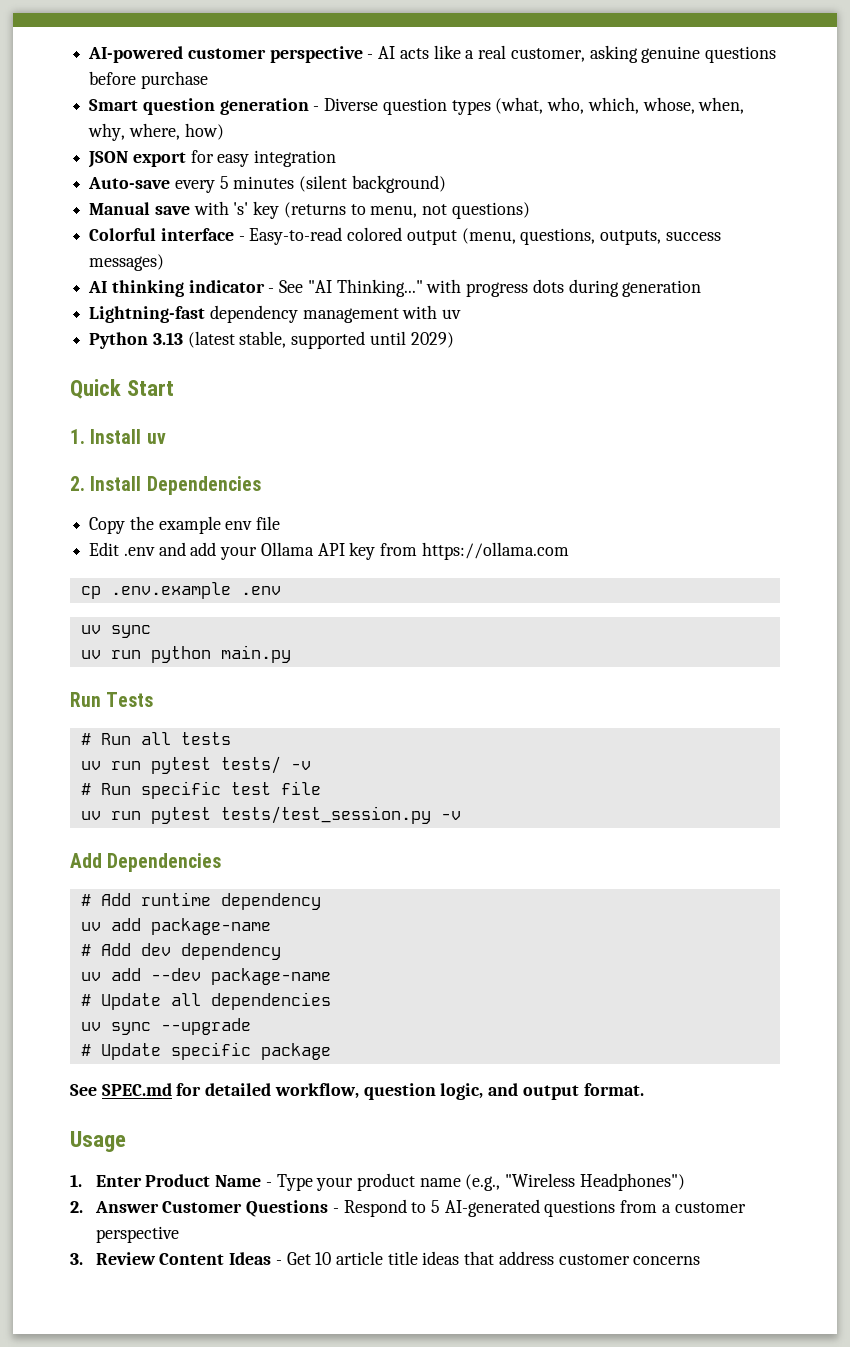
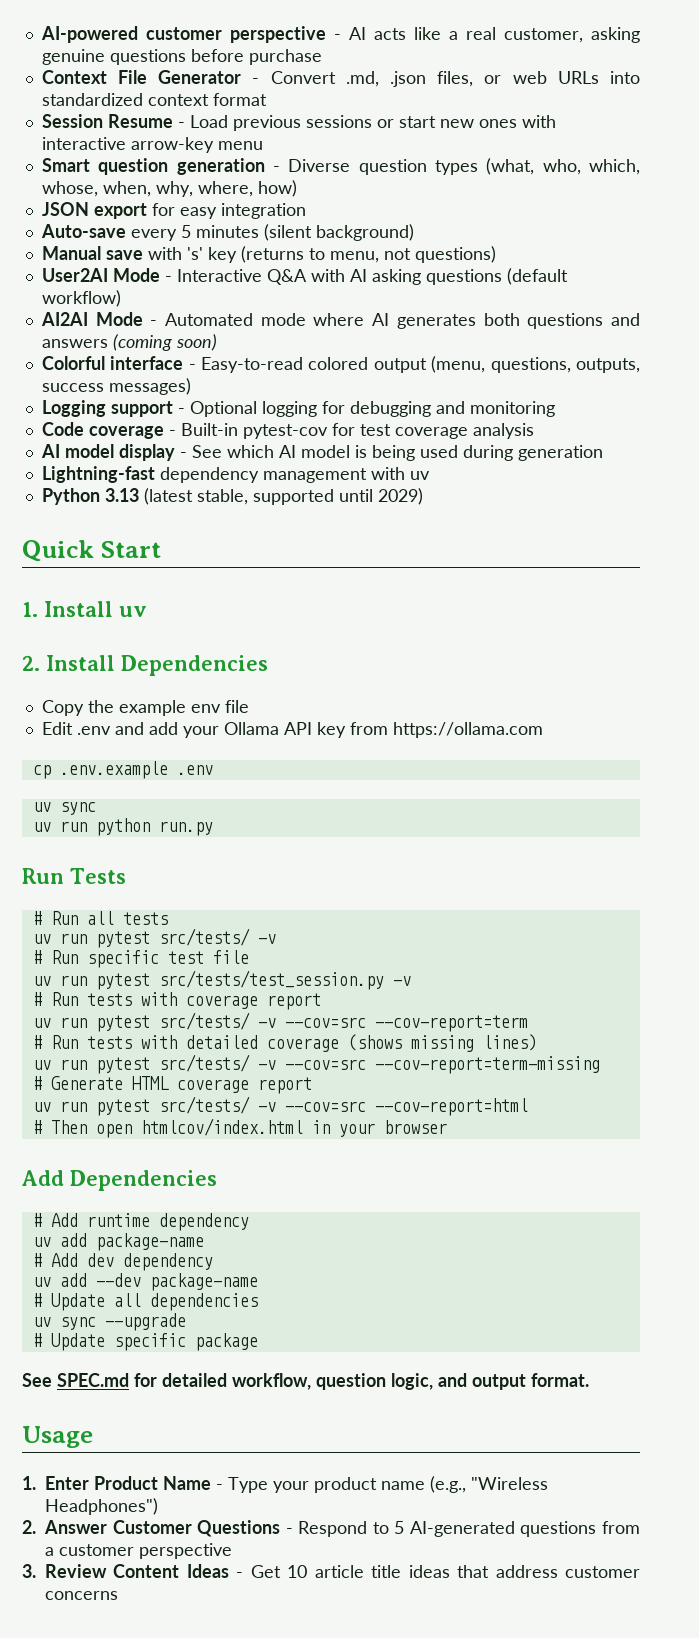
(208, 80) none -> [41,70,640,87] [41,93,267,106] [41,114,556,131] [41,137,263,153] // Context File Generator - Convert .md, .json files, or web URLs into standardized context format // Session Resume - Load previous sessions or start new ones with interactive arrow-key menu
(530, 210) none -> [41,268,568,285] [41,290,121,307] [40,312,641,329] [41,334,217,351] // User2AI Mode - Interactive Q&A with AI asking questions (default workflow) // AI2AI Mode - Automated mode where AI generates both questions and answers (coming soon)
[88,279,564,297] AI thinking indicator - See "AI Thinking..." with progress dots -> [41,400,555,417] [41,422,534,439] [40,444,458,461] Logging support - Optional logging for debugging and monitoring // Code coverage - Built-in pytest-cov for test coverage analysis // AI model display - See which AI model is being used
[220,645,291,663] main.py -> [158,821,213,836] run.py
[220,756,281,774] tests/ -> [158,928,250,946] src/tests/
[220,806,461,824] tests/test_session.py -v -> [158,970,411,990] [32,992,321,1010] [32,1012,528,1032] [32,1034,537,1052] [32,1054,600,1074] [32,1076,312,1094] [32,1096,528,1116] [32,1118,447,1138] src/tests/test_session.py -v // # Run tests with coverage report // uv run pytest src/tests/ -v --cov=src --cov-report=term // # Run tests with detailed coverage (shows missing lines) // uv run pytest src/tests/ -v --cov=src --cov-report=term-missing // # Generate HTML coverage report // uv run pytest src/tests/ -v --cov=src --cov-report=html // # Then open htmlcov/index.html in your browser

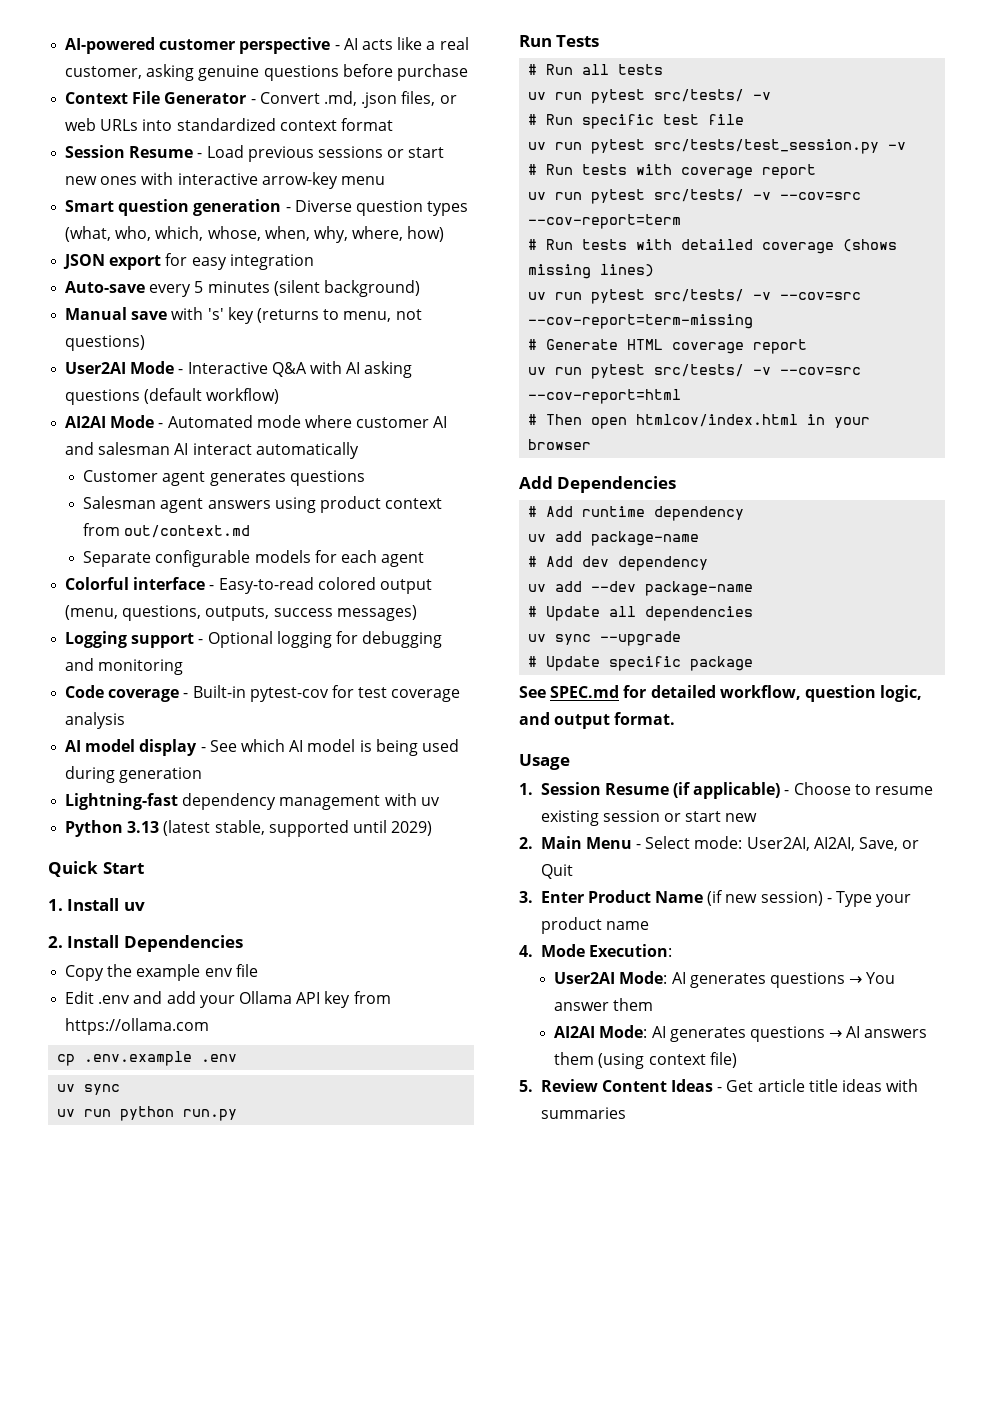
[372,313,641,329] [41,334,217,351] AI generates both questions and answers (coming soon) -> [356,416,448,428] [65,442,359,459] [83,470,365,486] [83,496,443,513] [83,523,251,538] [83,550,425,567] customer AI and salesman AI interact automatically // Customer agent generates questions // Salesman agent answers using product context from out/context.md // Separate configurable models for each agent
[45,1476,211,1490] Enter Product Name -> [540,782,934,799] [540,810,758,826] [519,836,920,851] [540,864,573,879] [519,890,823,906] Session Resume (if applicable) - Choose to resume existing session or start new // 2. Main Menu - Select mode: User2AI, AI2AI, Save, or Quit // 3. Enter Product Name (if new session)
[430,1476,548,1493] [45,1498,158,1515] [22,1520,640,1537] [45,1543,232,1559] [22,1564,36,1578] (e.g., "Wireless Headphones") // 2. Answer Customer Questions - Respond to 5 AI-generated questions from a customer perspective // 3. -> [519,944,672,957] [554,971,896,988] [554,998,654,1011] [554,1025,928,1042] [554,1052,737,1069] [519,1080,533,1092] // 4. Mode Execution: // User2AI Mode: AI generates questions → You answer them // AI2AI Mode: AI generates questions → AI answers them (using context file) // 5.
[287,1565,308,1578] 10 -> (754, 1086) none
[457,1565,640,1578] [45,1591,118,1600] that address customer concerns -> [886,1079,919,1092] [540,1107,626,1119] with summaries

